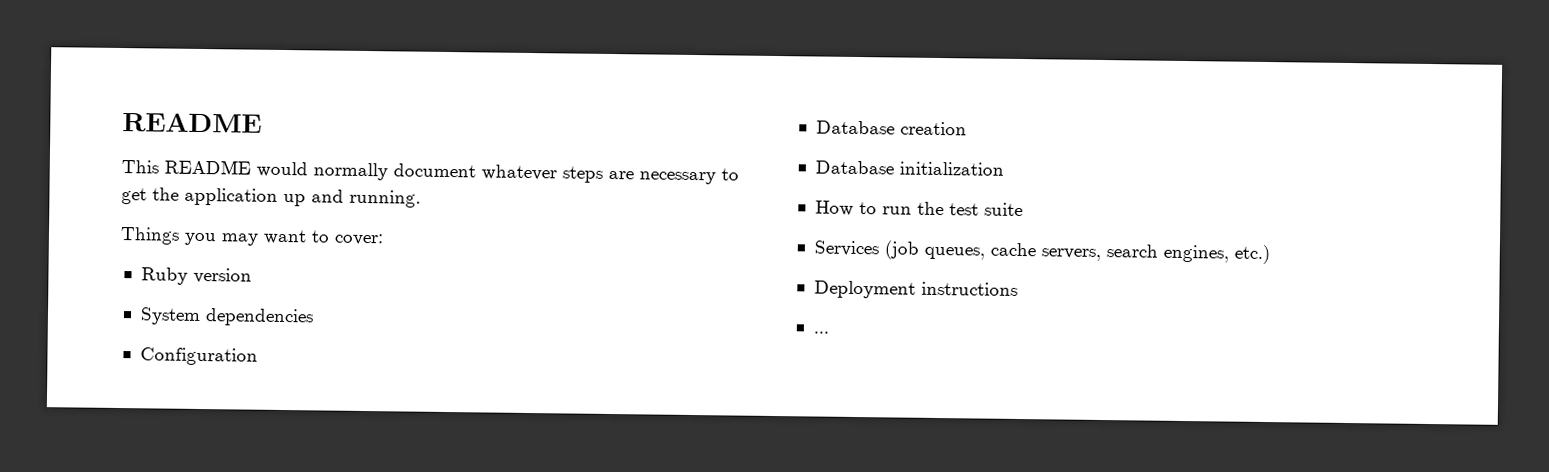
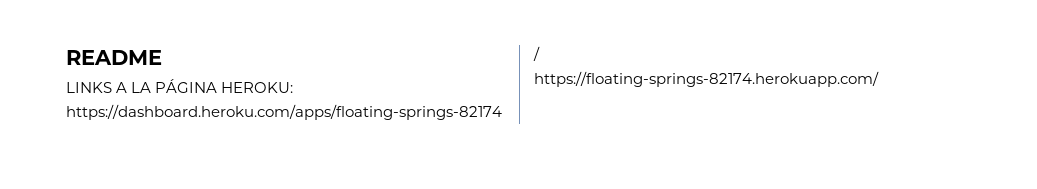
[121,159,739,185] [121,187,421,208] [120,227,383,246] [140,267,252,285] [139,307,314,327] [139,347,258,366] [815,120,967,136] [814,160,1004,176] [814,200,1023,217] [813,240,1270,265] [813,280,1018,299] [812,331,829,334] This README would normally document whatever steps are necessary to get the application up and running. // Things you may want to cover: // Ruby version // System dependencies // Configuration // Database creation // Database initialization // How to run the test suite // Services (job queues, cache servers, search engines, etc.) // Deployment instructions // ... -> [66,79,294,93] [66,104,502,120] [533,46,540,61] [534,71,879,87] LINKS A LA PÁGINA HEROKU: // https://dashboard.heroku.com/apps/floating-springs-82174 / // https://floating-springs-82174.herokuapp.com/

